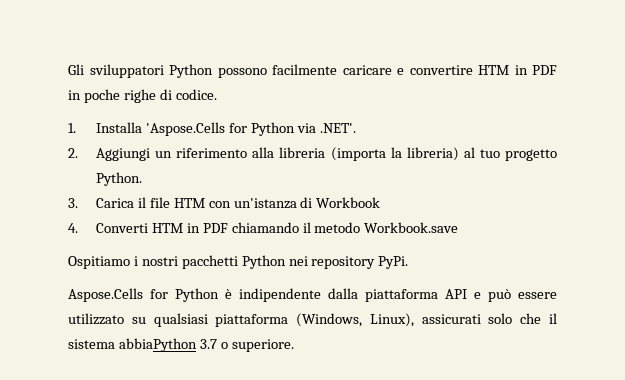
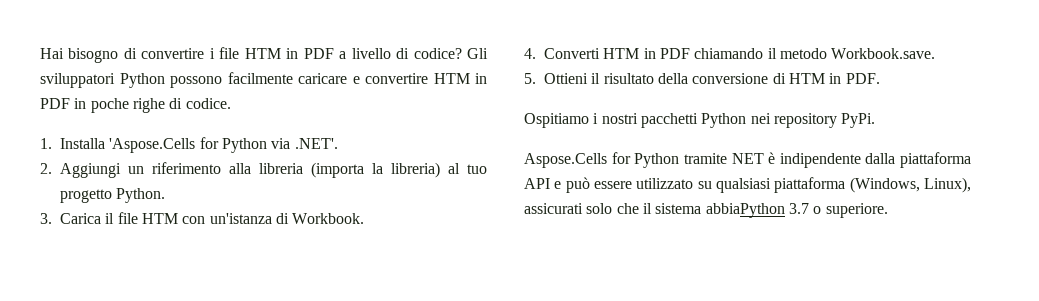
(68, 69) none -> [40,47,462,63] Hai bisogno di convertire i file HTM in PDF a livello di codice?
[316,197,381,208] Workbook -> [292,213,365,224] Workbook.
[364,222,459,233] Workbook.save -> [831,48,936,59] [524,73,880,84] Workbook.save. // 5. Ottieni il risultato della conversione di HTM in PDF.
(219, 295) none -> [683,153,764,164] tramite NET

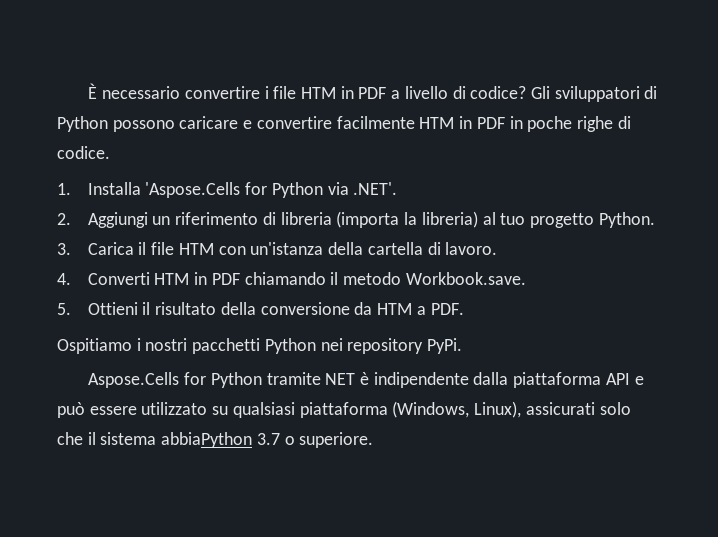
[40,48,137,63] Hai bisogno di -> [88,83,181,99] È necessario
(115, 80) none -> [644,86,658,99] di
[227,72,293,84] facilmente -> (175, 126) none
(428, 78) none -> [336,116,415,129] facilmente
[229,163,251,174] alla -> [262,212,276,225] di
[275,213,365,224] di Workbook. -> [328,242,498,255] della cartella di lavoro.
[772,73,842,84] di HTM in -> [354,302,426,315] da HTM a

